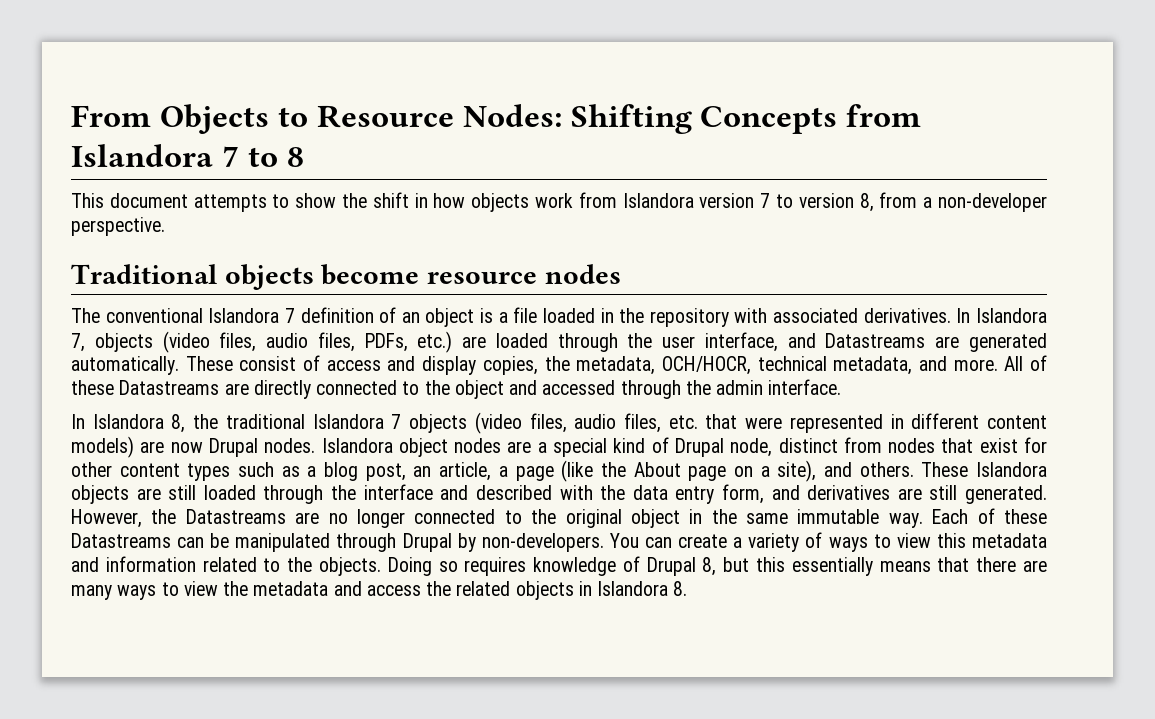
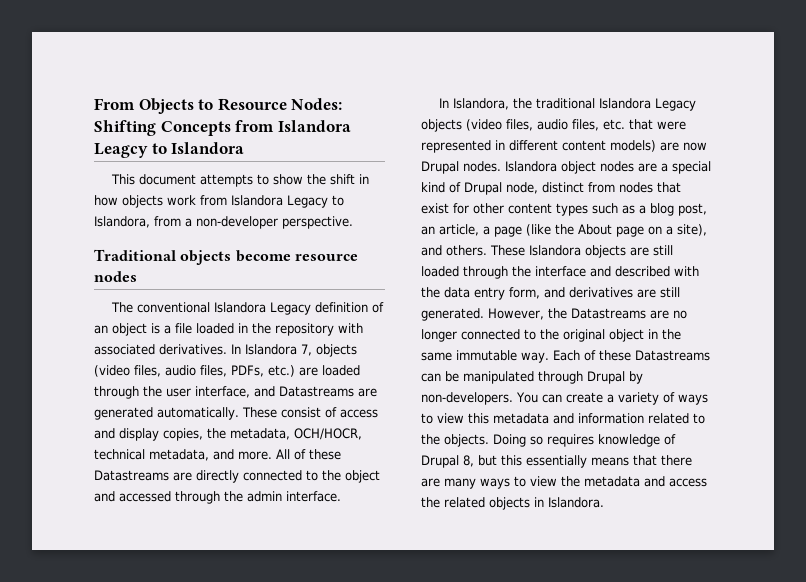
[221,146,304,167] 7 to 8 -> [94,142,245,158] Leagcy to Islandora
[699,193,874,212] version 7 to version 8, -> [287,195,344,208] [94,216,150,228] Legacy to Islandora,
[284,308,295,323] 7 -> [269,302,311,315] Legacy
[92,414,186,433] Islandora 8, -> [452,98,509,110] Islandora,
[391,414,402,429] 7 -> [654,98,696,111] Legacy
[597,581,688,596] Islandora 8. -> [548,497,604,508] Islandora.

